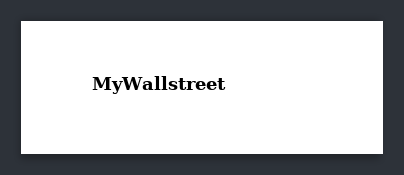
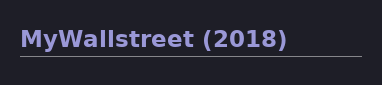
(226, 85) none -> [201,30,288,51] (2018)

